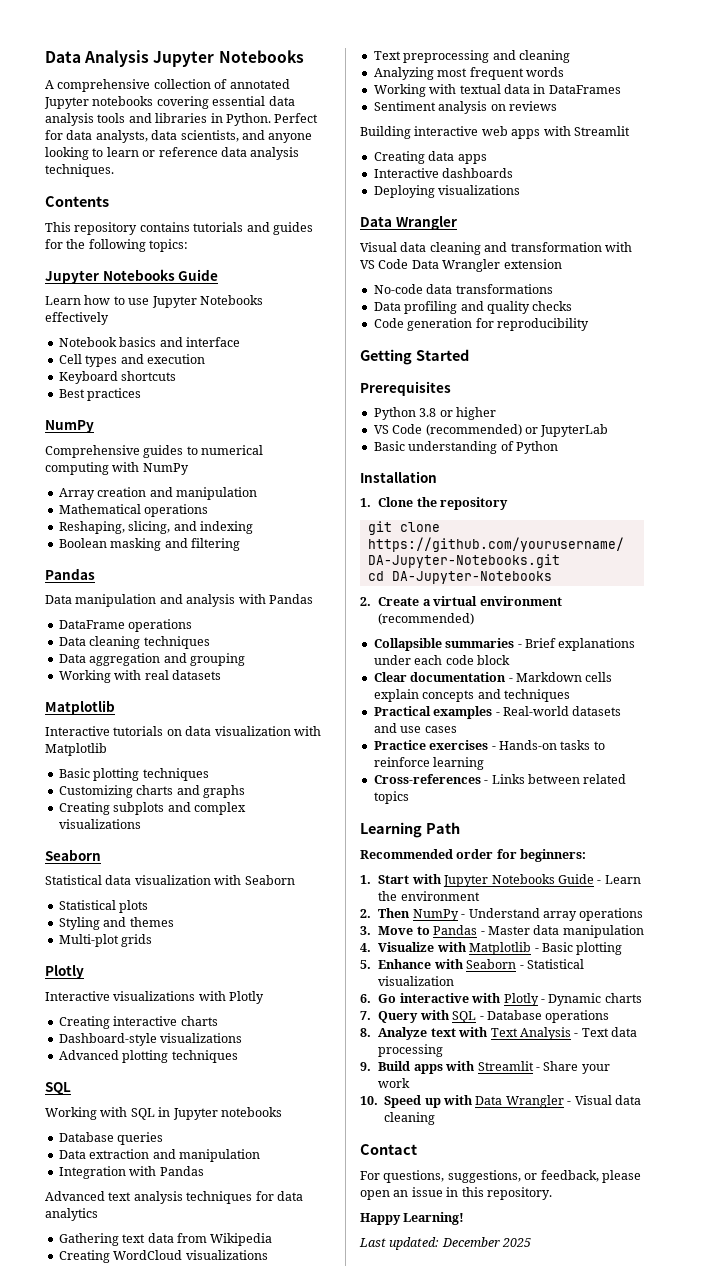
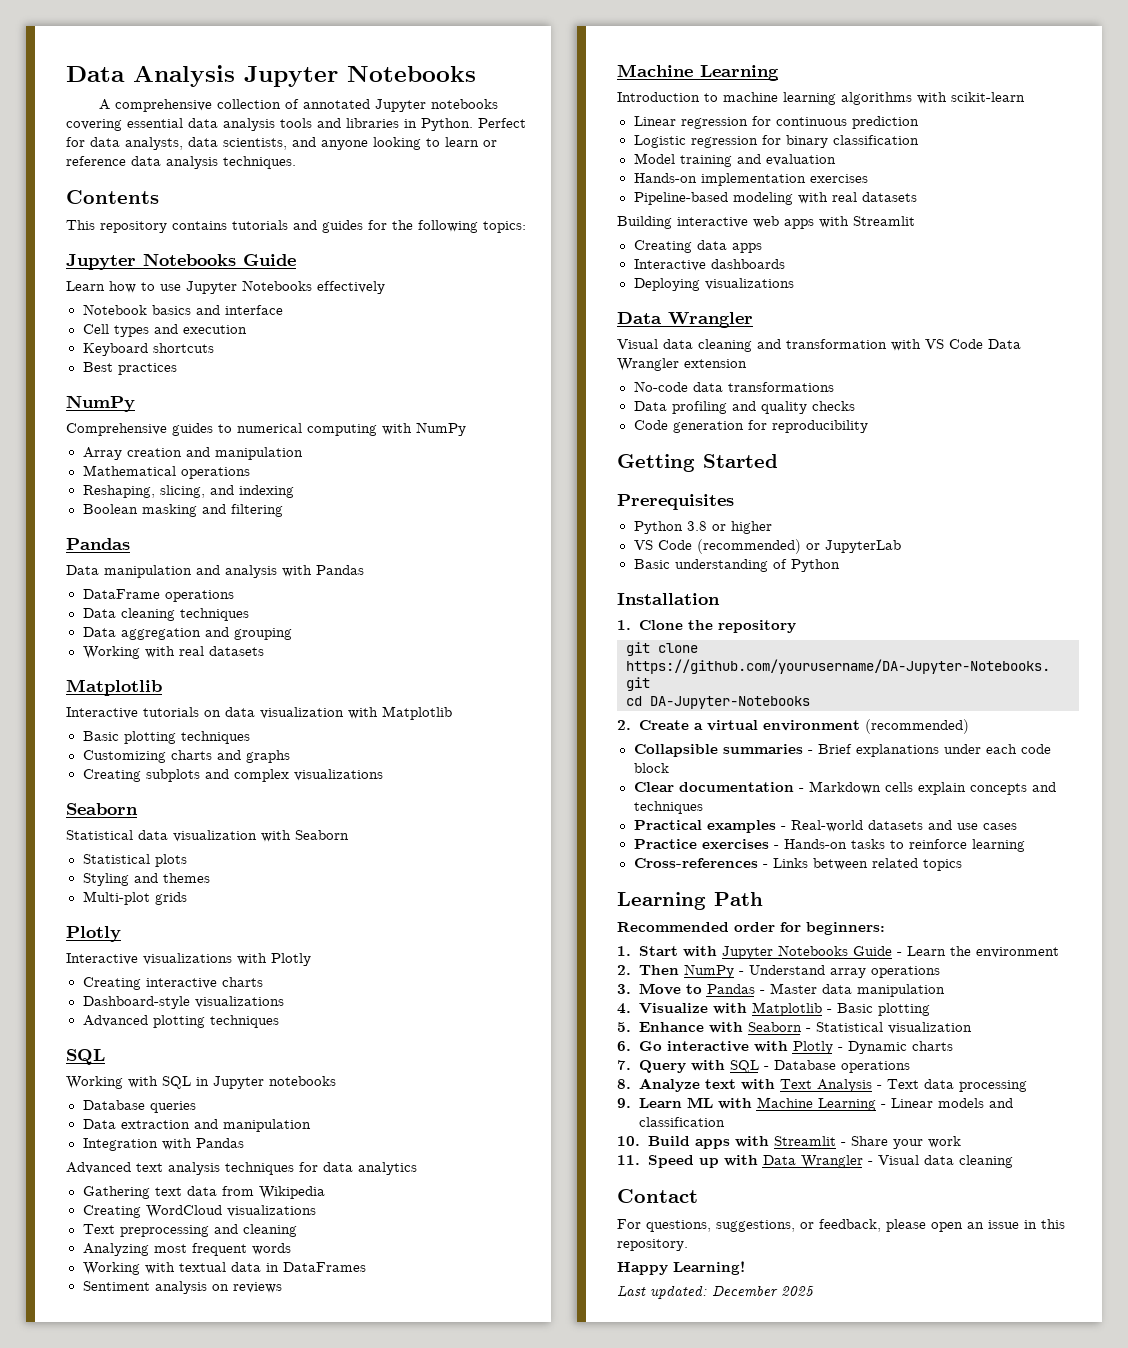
(557, 106) none -> [617,64,779,81] [617,92,1025,105] [633,116,919,129] [633,135,919,148] [633,153,836,167] [633,173,868,186] [633,192,917,205] // Machine Learning // Introduction to machine learning algorithms with scikit-learn // Linear regression for continuous prediction // Logistic regression for binary classification // Model training and evaluation // Hands-on implementation exercises // Pipeline-based modeling with real datasets
(371, 1066) none -> [638,1097,1013,1111] [638,1117,725,1127] [617,1136,640,1146] Learn ML with Machine Learning - Linear models and classification // 10.
[360,1096,378,1105] 10. -> [617,1155,640,1165] 11.

